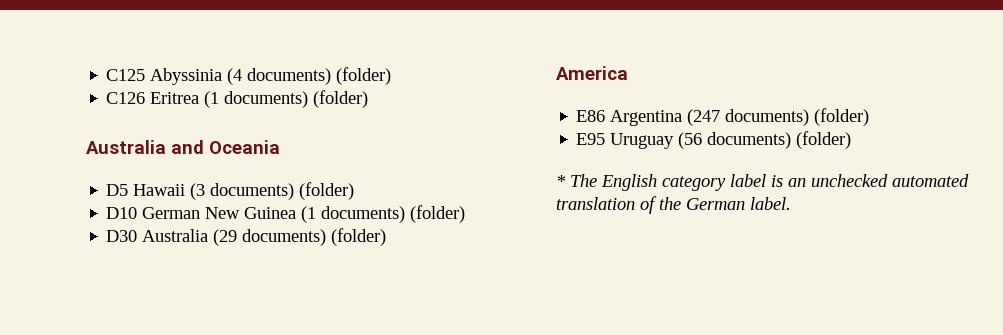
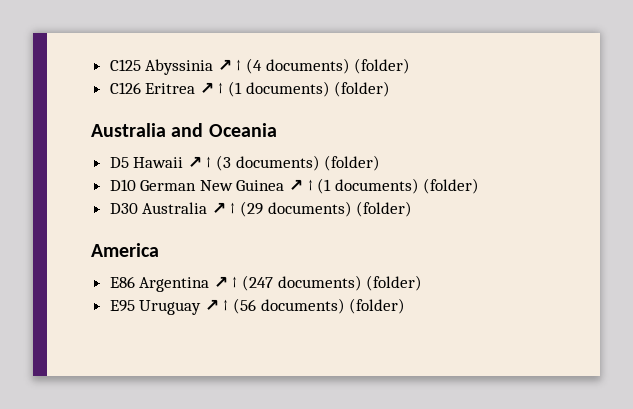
(223, 76) none -> [217,59,242,71] ↗ ↑
(200, 98) none -> [199,82,224,94] ↗ ↑
(186, 190) none -> [187,156,212,168] ↗ ↑
(297, 213) none -> [289,179,313,191] ↗ ↑
(209, 235) none -> [211,202,236,214] ↗ ↑
(683, 118) none -> [213,276,238,288] ↗ ↑
(675, 141) none -> [204,299,229,311] ↗ ↑
[556,174,969,191] [556,196,791,214] // * The English category label is an unchecked automated translation of the German label. -> (406, 306) none

